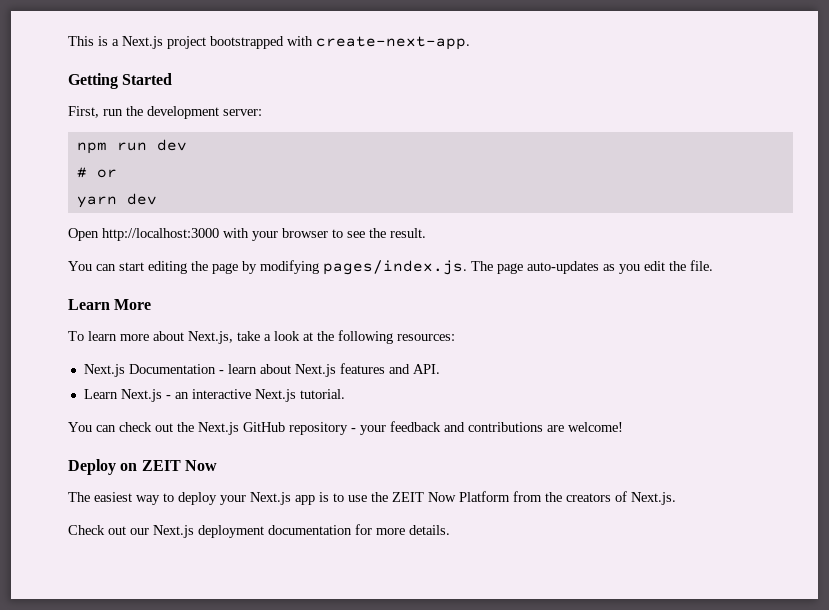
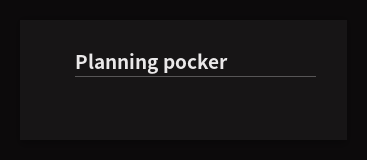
[68,36,470,50] [68,73,173,89] [68,106,262,119] [76,139,187,154] [76,167,117,178] [76,193,157,208] [68,228,426,241] [68,260,713,275] [68,299,152,310] [68,330,455,344] [83,363,440,377] [83,389,345,402] [68,421,623,435] [68,459,217,475] [68,491,676,505] [68,524,450,538] This is a Next.js project bootstrapped with create-next-app. // Getting Started // First, run the development server: // npm run dev // # or // yarn dev // Open http://localhost:3000 with your browser to see the result. // You can start editing the page by modifying pages/index.js. The page auto-updates as you edit the file. // Learn More // To learn more about Next.js, take a look at the following resources: // Next.js Documentation - learn about Next.js features and API. // Learn Next.js - an interactive Next.js tutorial. // You can check out the Next.js GitHub repository - your feedback and contributions are welcome! // Deploy on ZEIT Now // The easiest way to deploy your Next.js app is to use the ZEIT Now Platform from the creators of Next.js. // Check out our Next.js deployment documentation for more details. -> [75,53,229,74] Planning pocker

